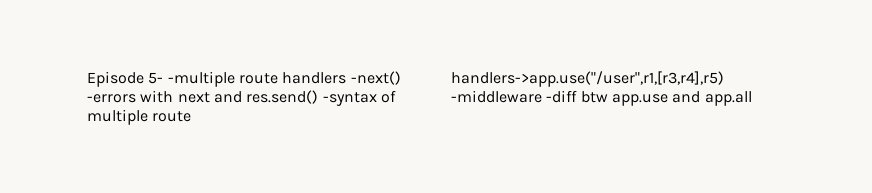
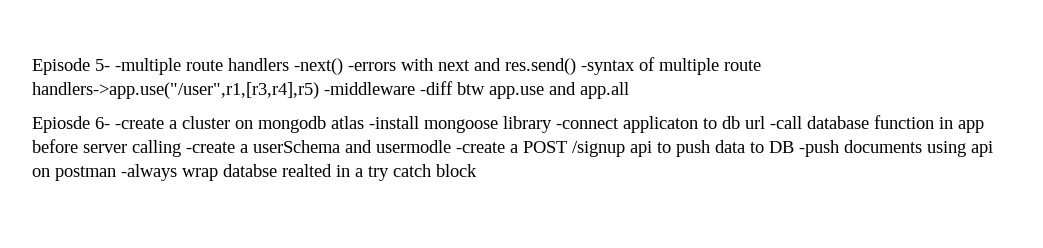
(752, 98) none -> [32,115,984,133] [32,139,993,157] [32,164,477,181] // Epiosde 6- -create a cluster on mongodb atlas -install mongoose library -connect applicaton to db url -call database function in app before server calling -create a userSchema and usermodle -create a POST /signup api to push data to DB -push documents using api on postman -always wrap databse realted in a try catch block

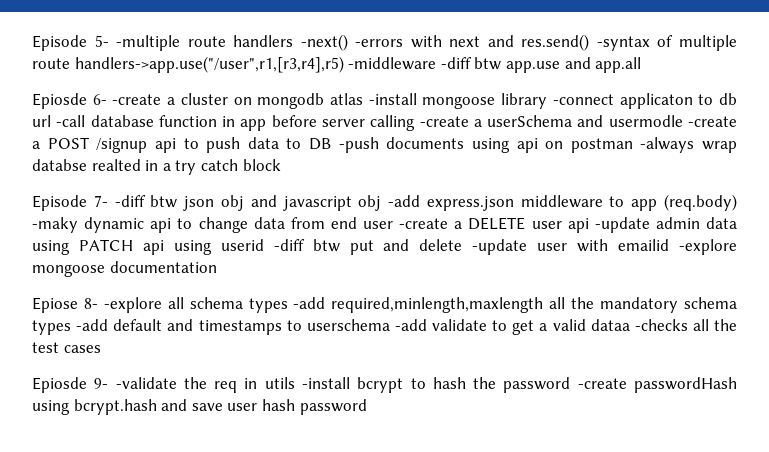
(477, 170) none -> [32,194,738,211] [32,217,737,233] [32,239,738,255] [32,261,217,277] [32,297,737,313] [32,319,737,335] [32,342,101,353] [32,377,737,393] [32,399,367,415] // Episode 7- -diff btw json obj and javascript obj -add express.json middleware to app (req.body) -maky dynamic api to change data from end user -create a DELETE user api -update admin data using PATCH api using userid -diff btw put and delete -update user with emailid -explore mongoose documentation // Epiose 8- -explore all schema types -add required,minlength,maxlength all the mandatory schema types -add default and timestamps to userschema -add validate to get a valid dataa -checks all the test cases // Epiosde 9- -validate the req in utils -install bcrypt to hash the password -create passwordHash using bcrypt.hash and save user hash password

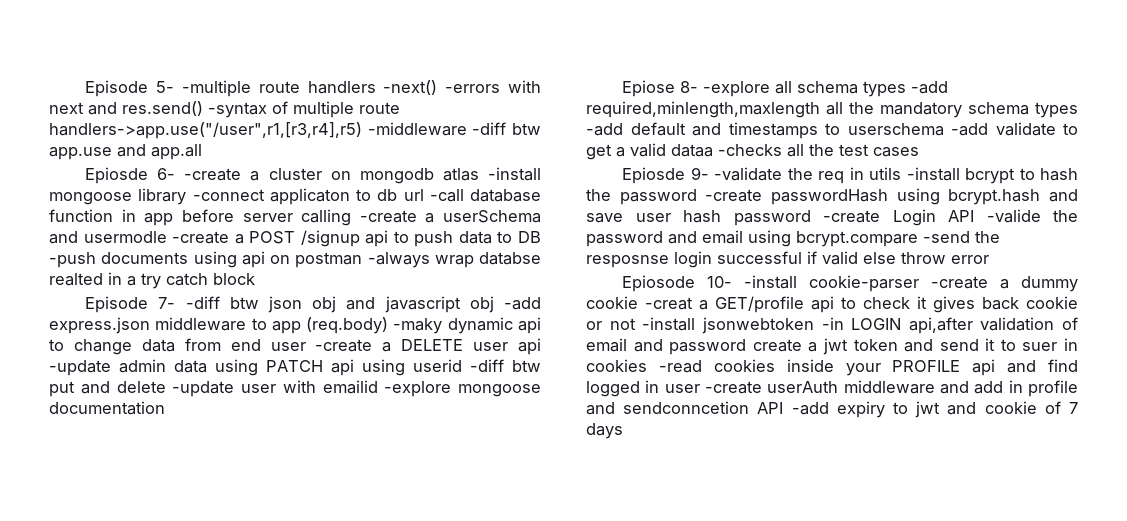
(367, 407) none -> [823,209,1078,226] [586,230,1000,247] [586,251,989,268] [622,275,1078,292] [586,296,1078,313] [586,317,1078,334] [586,338,1078,355] [586,359,1078,376] [586,380,1078,397] [586,401,1078,418] [586,423,623,439] -create Login API -valide the password and email using bcrypt.compare -send the resposnse login successful if valid else throw error // Epiosode 10- -install cookie-parser -create a dummy cookie -creat a GET/profile api to check it gives back cookie or not -install jsonwebtoken -in LOGIN api,after validation of email and password create a jwt token and send it to suer in cookies -read cookies inside your PROFILE api and find logged in user -create userAuth middleware and add in profile and sendconncetion API -add expiry to jwt and cookie of 7 days

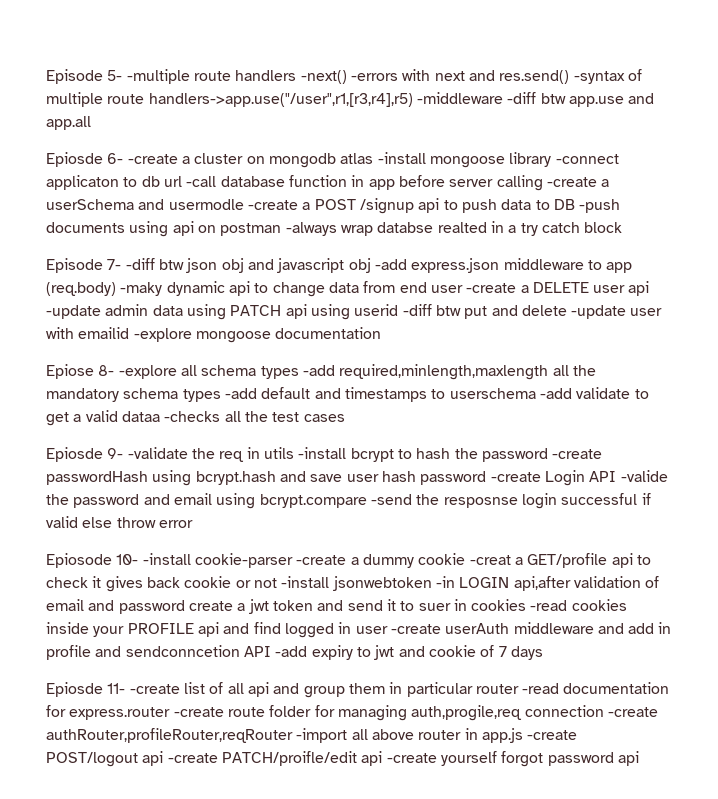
(623, 431) none -> [46,682,670,698] [46,705,658,721] [46,728,578,743] [46,751,639,767] // Epiosde 11- -create list of all api and group them in particular router -read documentation for express.router -create route folder for managing auth,progile,req connection -create authRouter,profileRouter,reqRouter -import all above router in app.js -create POST/logout api -create PATCH/proifle/edit api -create yourself forgot password api

